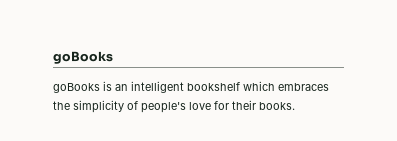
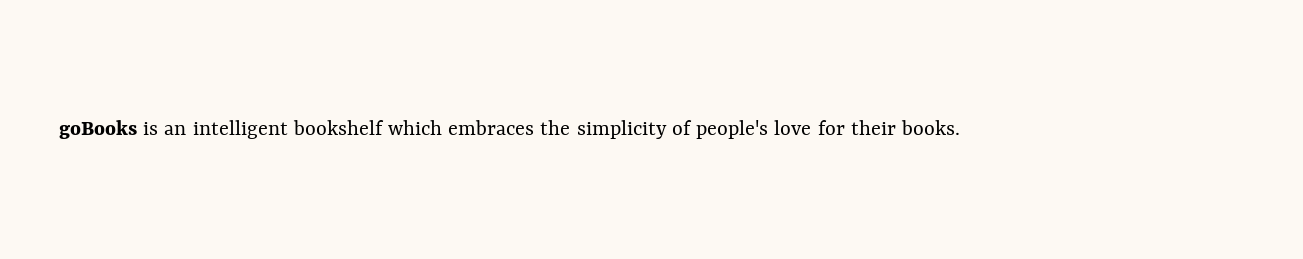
[53,51,113,64] [53,83,100,93] goBooks // goBooks -> [59,120,137,139] goBooks

